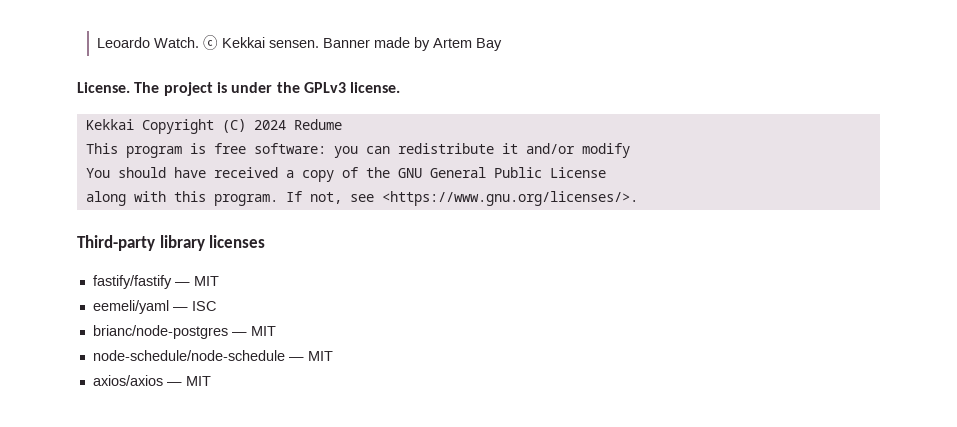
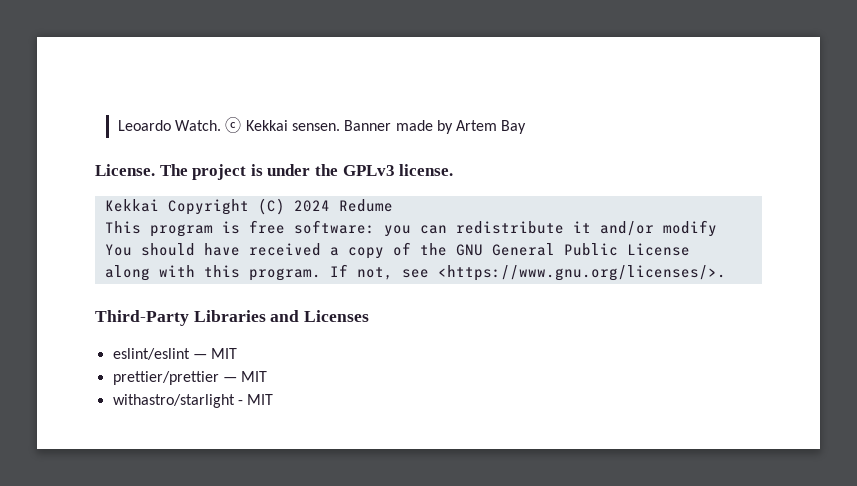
[77,235,266,251] [92,275,219,289] [92,300,216,314] [92,325,276,339] [92,350,333,361] [92,375,211,386] Third-party library licenses // fastify/fastify — MIT // eemeli/yaml — ISC // brianc/node-postgres — MIT // node-schedule/node-schedule — MIT // axios/axios — MIT -> [95,310,370,326] [112,348,238,360] [112,371,268,385] [112,394,274,408] Third-Party Libraries and Licenses // eslint/eslint — MIT // prettier/prettier — MIT // withastro/starlight - MIT

